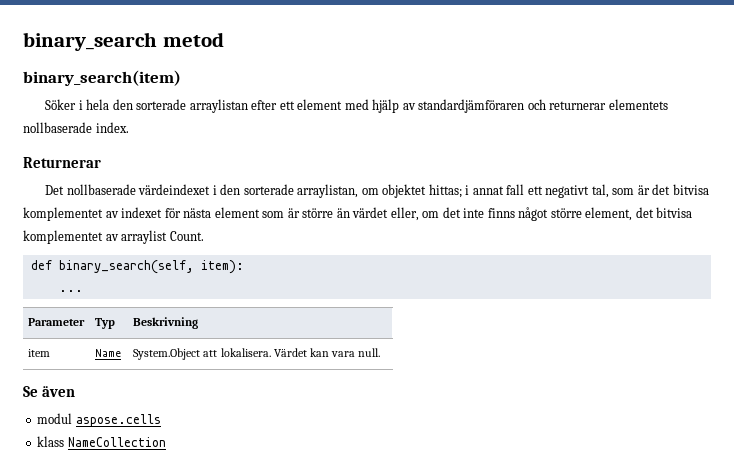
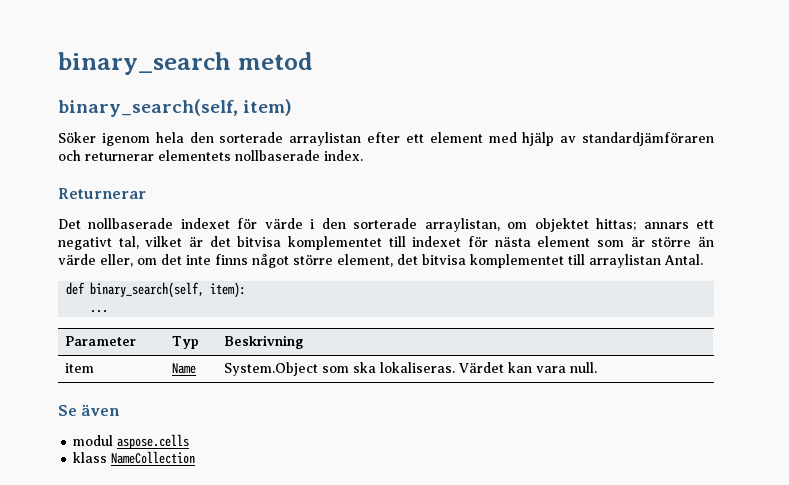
[23,70,181,86] binary_search(item) -> [58,99,293,117] binary_search(self, item)
[78,100,83,110] i -> [101,133,150,146] igenom
[138,184,211,195] värdeindexet -> [180,218,303,229] indexet för värde
[465,184,525,195] i annat fall -> [643,222,689,229] annars
[612,188,635,195] som -> [145,236,183,247] vilket
[105,211,119,218] av -> [388,236,406,247] till
[352,207,389,218] värdet -> [58,254,96,265] värde
[105,230,204,244] av arraylist Count. -> [568,254,703,268] till arraylistan Antal.
[203,348,271,357] att lokalisera. -> [321,362,455,373] som ska lokaliseras.

